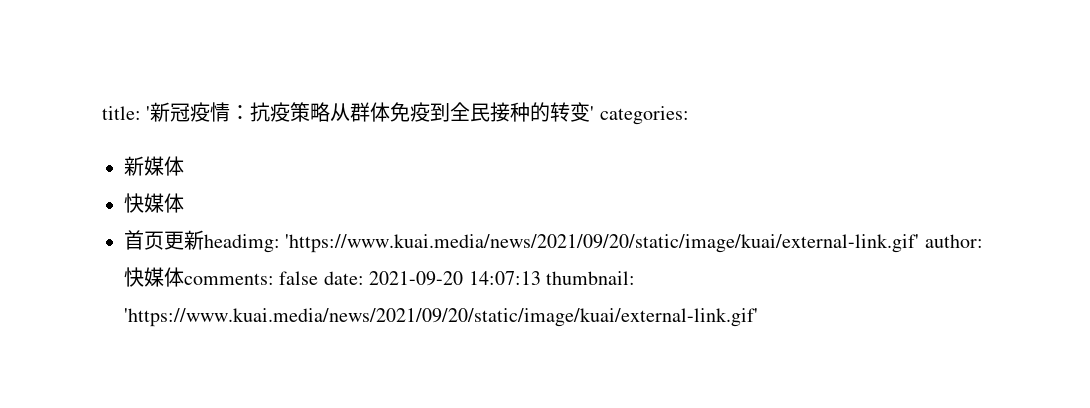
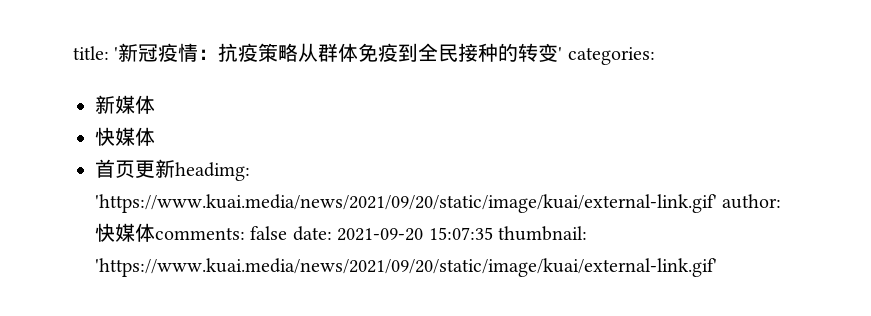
[468,271,541,285] 14:07:13 -> [428,227,493,240] 15:07:35

